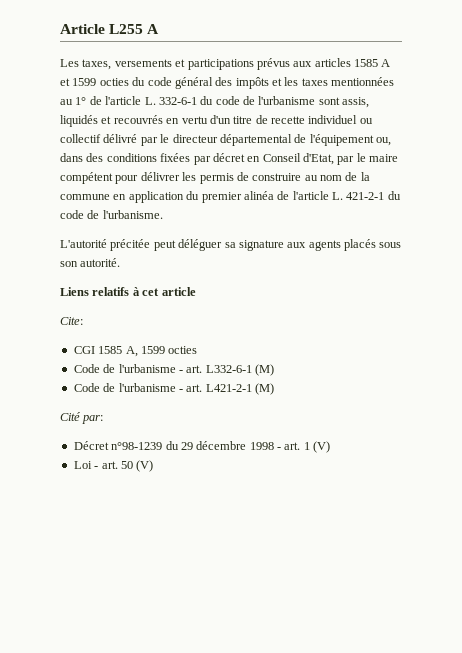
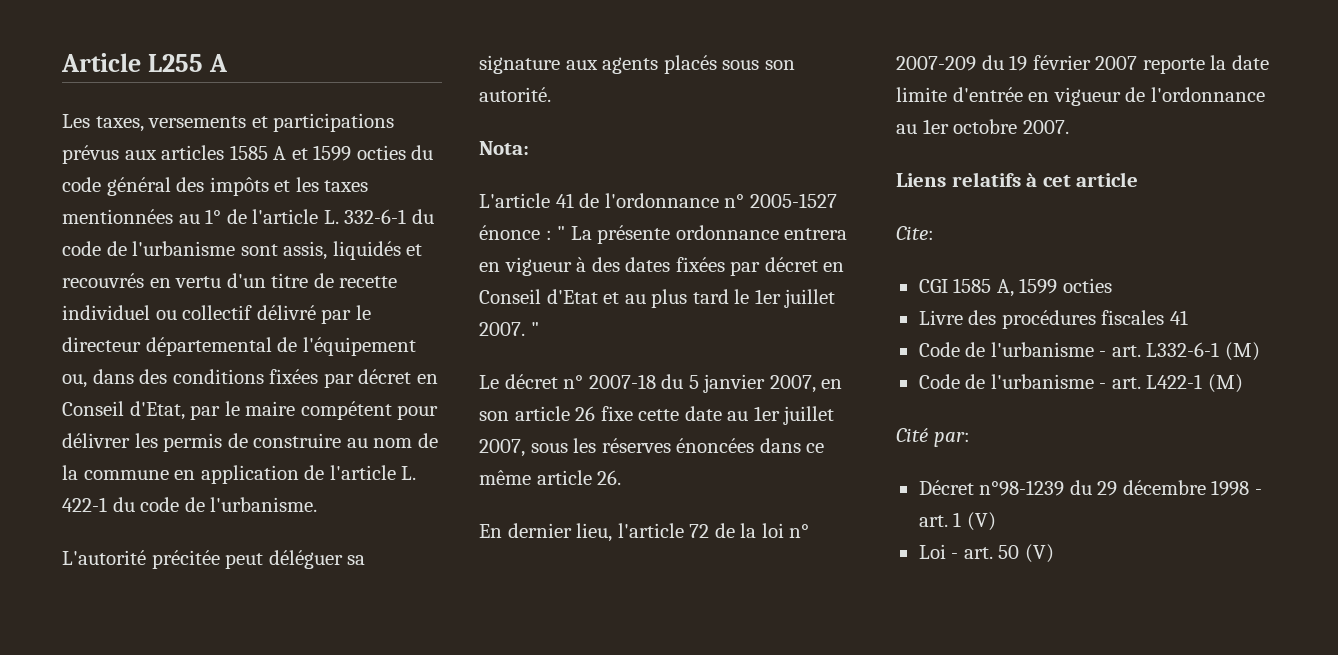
[186,191,385,203] du premier alinéa de l'article L. 421-2-1 -> [304,465,417,480] [62,497,107,512] de l'article L. 422-1
(121, 262) none -> [479,141,529,155] [479,193,837,208] [479,225,848,244] [479,257,845,276] [479,289,836,308] [479,322,539,336] [479,374,843,393] [479,406,835,425] [479,438,825,457] [479,470,622,485] [479,523,810,542] [896,55,1269,74] [896,87,1265,106] [896,119,1069,134] // Nota: // L'article 41 de l'ordonnance n° 2005-1527 énonce : " La présente ordonnance entrera en vigueur à des dates fixées par décret en Conseil d'Etat et au plus tard le 1er juillet 2007. " // Le décret n° 2007-18 du 5 janvier 2007, en son article 26 fixe cette date au 1er juillet 2007, sous les réserves énoncées dans ce même article 26. // En dernier lieu, l'article 72 de la loi n° 2007-209 du 19 février 2007 reporte la date limite d'entrée en vigueur de l'ordonnance au 1er octobre 2007.
(198, 350) none -> [918,310,1188,329] // Livre des procédures fiscales 41
[205,384,252,392] L421-2-1 -> [1146,374,1203,389] L422-1

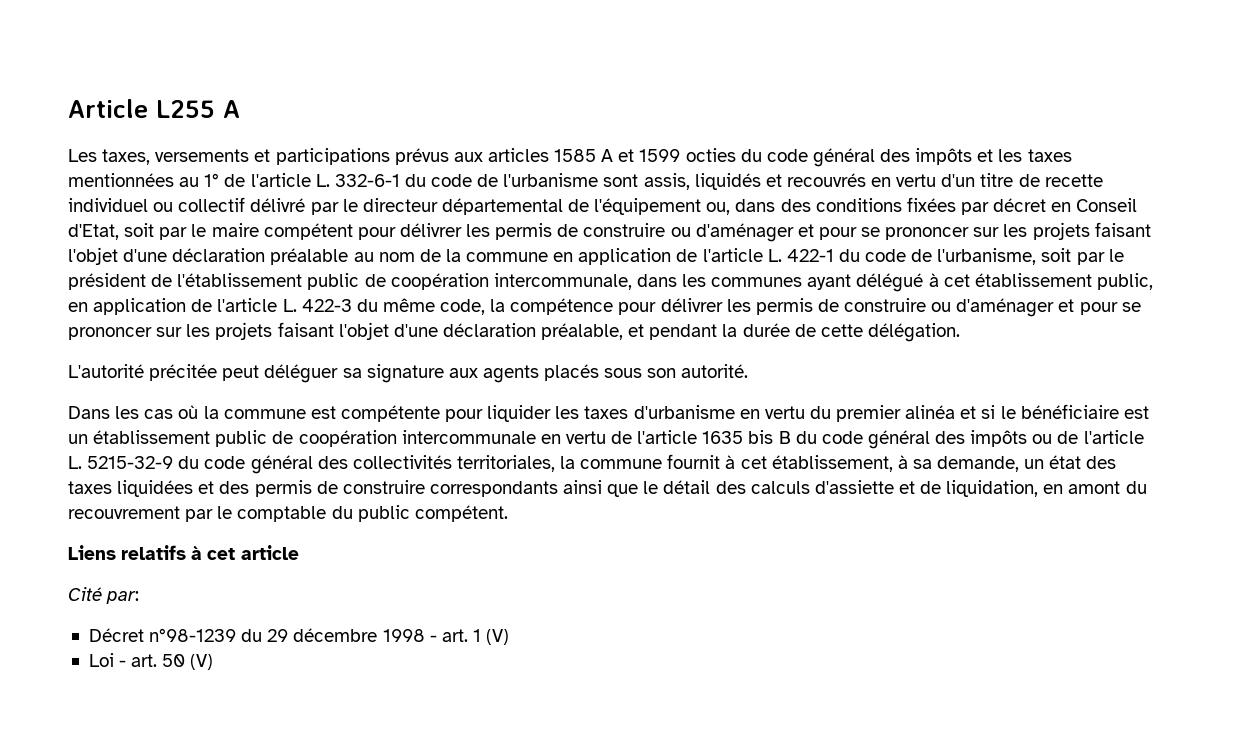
(185, 410) none -> [124,223,155,237] soit
(342, 440) none -> [670,222,1151,242] [68,247,349,265] ou d'aménager et pour se prononcer sur les projets faisant l'objet d'une déclaration préalable
[210,497,318,512] l'urbanisme. -> [937,248,1124,265] [68,273,1153,292] [68,298,1141,317] [68,322,960,342] l'urbanisme, soit par le président de l'établissement public de coopération intercommunale, dans les communes ayant délégué à cet établissement public, en application de l'article L. 422-3 du même code, la compétence pour délivrer les permis de construire ou d'aménager et pour se prononcer sur les projets faisant l'objet d'une déclaration préalable, et pendant la durée de cette délégation.
[479,141,529,155] [479,193,837,208] [479,225,848,244] [479,257,845,276] [479,289,836,308] [479,322,539,336] [479,374,843,393] [479,406,835,425] [479,438,825,457] [479,470,622,485] [479,523,810,542] [896,55,1269,74] [896,87,1265,106] [896,119,1069,134] Nota: // L'article 41 de l'ordonnance n° 2005-1527 énonce : " La présente ordonnance entrera en vigueur à des dates fixées par décret en Conseil d'Etat et au plus tard le 1er juillet 2007. " // Le décret n° 2007-18 du 5 janvier 2007, en son article 26 fixe cette date au 1er juillet 2007, sous les réserves énoncées dans ce même article 26. // En dernier lieu, l'article 72 de la loi n° 2007-209 du 19 février 2007 reporte la date limite d'entrée en vigueur de l'ordonnance au 1er octobre 2007. -> [68,404,1149,422] [68,430,1144,449] [68,454,1117,474] [68,480,1147,497] [68,505,508,522] Dans les cas où la commune est compétente pour liquider les taxes d'urbanisme en vertu du premier alinéa et si le bénéficiaire est un établissement public de coopération intercommunale en vertu de l'article 1635 bis B du code général des impôts ou de l'article L. 5215-32-9 du code général des collectivités territoriales, la commune fournit à cet établissement, à sa demande, un état des taxes liquidées et des permis de construire correspondants ainsi que le détail des calculs d'assiette et de liquidation, en amont du recouvrement par le comptable du public compétent.
[896,226,934,240] [918,278,1112,297] [918,310,1188,329] [918,342,1260,361] [918,374,1243,393] // Cite: // CGI 1585 A, 1599 octies // Livre des procédures fiscales 41 // Code de l'urbanisme - art. L332-6-1 (M) // Code de l'urbanisme - art. L422-1 (M) -> (299, 552) none

